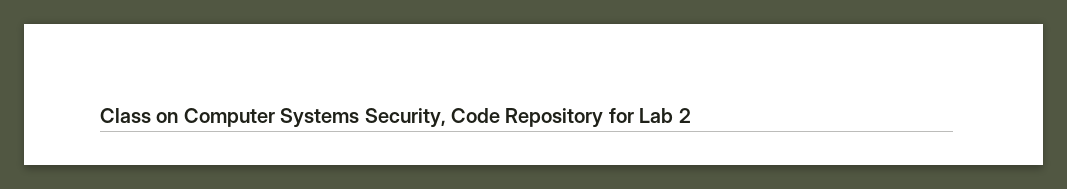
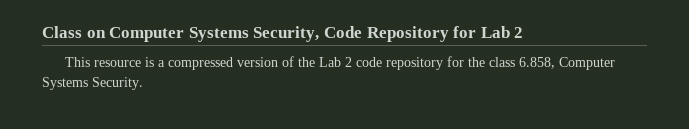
(691, 115) none -> [65,56,616,70] [42,77,143,90] // This resource is a compressed version of the Lab 2 code repository for the class 6.858, Computer Systems Security.

